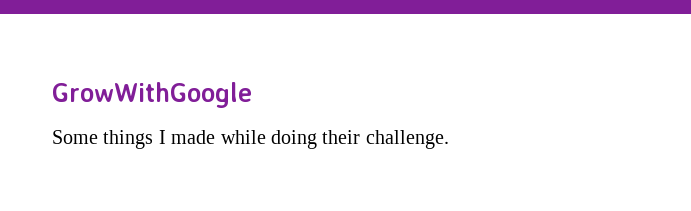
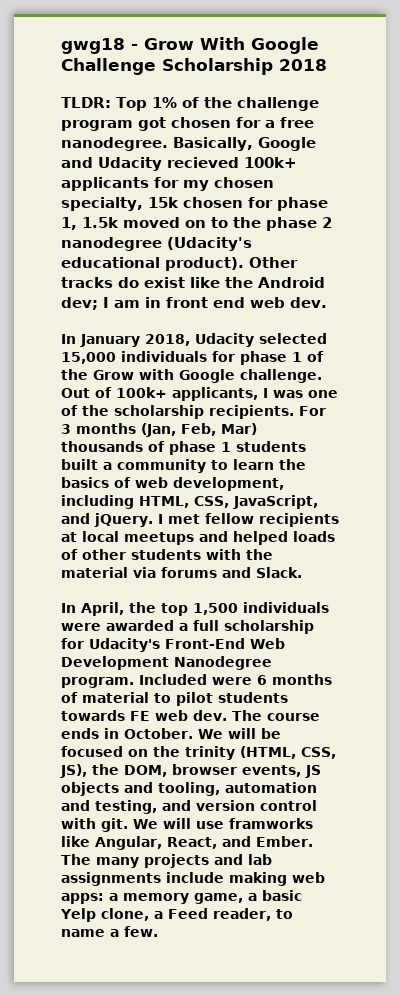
[52,82,252,108] [52,130,449,149] GrowWithGoogle // Some things I made while doing their challenge. -> [61,37,319,54] [61,58,327,75] [61,97,319,111] [61,117,314,131] [61,137,316,151] [61,157,297,171] [61,177,274,191] [61,197,328,211] [61,217,332,231] [61,237,252,251] [61,257,298,271] [61,277,325,288] [61,297,327,310] [61,333,327,347] [61,351,324,365] [61,369,322,383] [61,387,338,401] [61,405,326,419] [61,423,257,437] [61,441,306,455] [61,459,306,473] [61,477,284,491] [61,495,318,509] [61,513,339,527] [61,531,335,545] [61,549,273,560] [61,567,302,578] [61,602,329,616] [61,620,314,634] [61,638,285,652] [61,656,272,670] [61,674,332,688] [61,692,288,706] [61,710,320,721] [61,728,281,739] [61,746,336,760] [60,764,321,778] [61,782,317,796] [61,800,317,814] [61,818,313,832] [61,836,313,850] [61,854,272,868] [61,872,325,886] [61,890,302,904] [60,908,293,922] [61,926,158,937] gwg18 - Grow With Google Challenge Scholarship 2018 // TLDR: Top 1% of the challenge program got chosen for a free nanodegree. Basically, Google and Udacity recieved 100k+ applicants for my chosen specialty, 15k chosen for phase 1, 1.5k moved on to the phase 2 nanodegree (Udacity's educational product). Other tracks do exist like the Android dev; I am in front end web dev. // In January 2018, Udacity selected 15,000 individuals for phase 1 of the Grow with Google challenge. Out of 100k+ applicants, I was one of the scholarship recipients. For 3 months (Jan, Feb, Mar) thousands of phase 1 students built a community to learn the basics of web development, including HTML, CSS, JavaScript, and jQuery. I met fellow recipients at local meetups and helped loads of other students with the material via forums and Slack. // In April, the top 1,500 individuals were awarded a full scholarship for Udacity's Front-End Web Development Nanodegree program. Included were 6 months of material to pilot students towards FE web dev. The course ends in October. We will be focused on the trinity (HTML, CSS, JS), the DOM, browser events, JS objects and tooling, automation and testing, and version control with git. We will use framworks like Angular, React, and Ember. The many projects and lab assignments include making web apps: a memory game, a basic Yelp clone, a Feed reader, to name a few.

